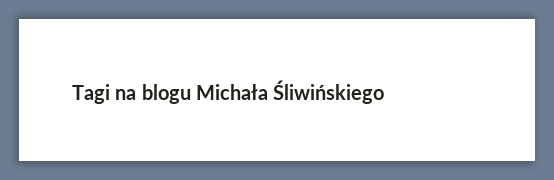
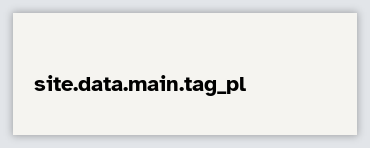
[72,80,385,104] Tagi na blogu Michała Śliwińskiego -> [34,75,246,96] site.data.main.tag_pl

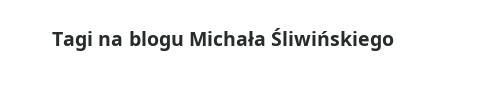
[34,75,246,96] site.data.main.tag_pl -> [52,28,395,51] Tagi na blogu Michała Śliwińskiego

